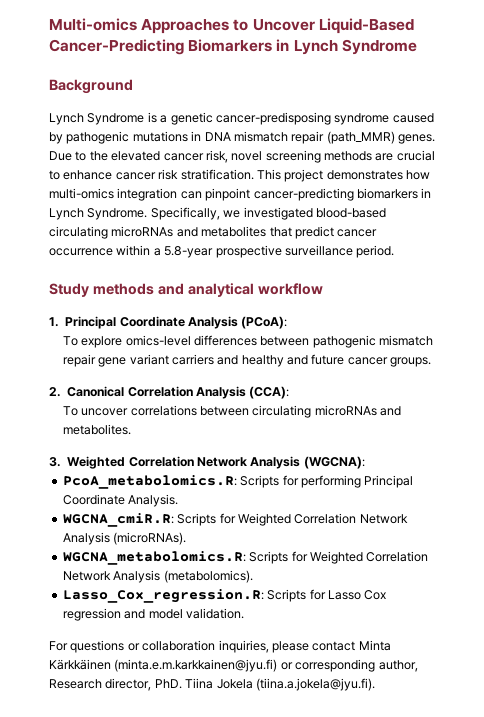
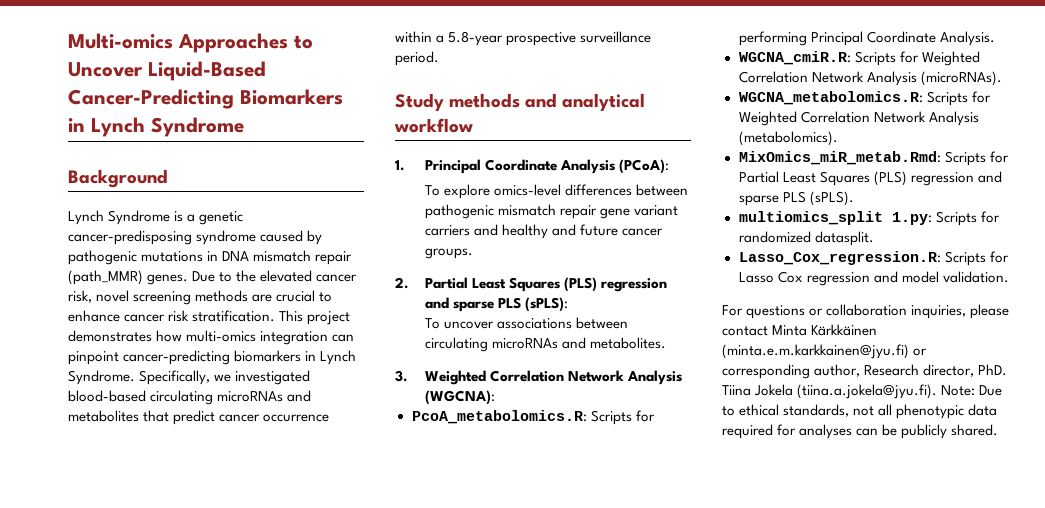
[67,386,290,399] Canonical Correlation Analysis (CCA): -> [424,277,668,292] [424,297,568,312] Partial Least Squares (PLS) regression and sparse PLS (sPLS):
[130,405,197,416] correlations -> [496,318,572,329] associations
(253, 576) none -> [738,151,1009,166] [738,171,1002,186] [738,191,854,206] [738,211,1000,226] [738,231,874,246] // MixOmics_miR_metab.Rmd: Scripts for Partial Least Squares (PLS) regression and sparse PLS (sPLS). // multiomics_split 1.py: Scripts for randomized datasplit.
(375, 684) none -> [941,385,1003,396] [722,404,998,419] [722,424,999,439] Note: Due to ethical standards, not all phenotypic data required for analyses can be publicly shared.

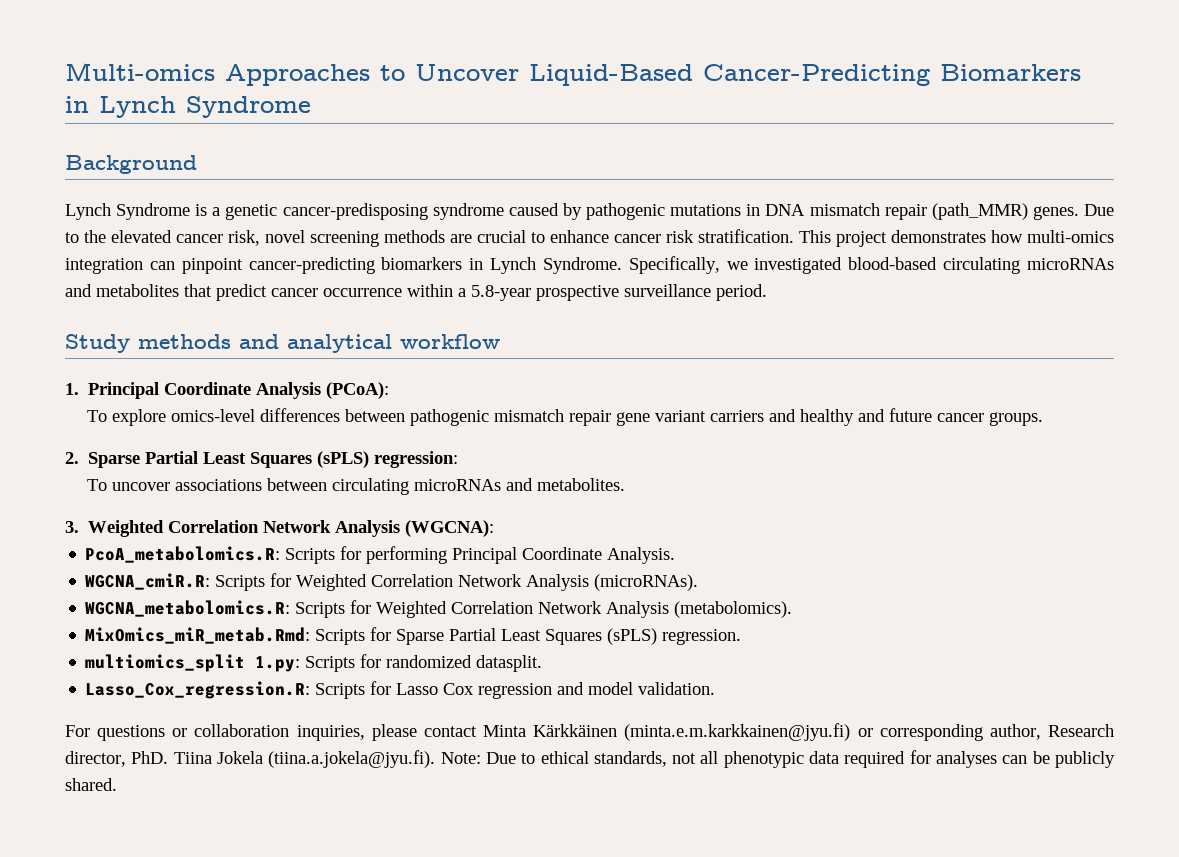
[424,277,668,292] [424,297,568,312] Partial Least Squares (PLS) regression and sparse PLS (sPLS): -> [88,451,459,468] Sparse Partial Least Squares (sPLS) regression:
[738,171,1002,186] [738,191,854,206] Partial Least Squares (PLS) regression and sparse PLS (sPLS). -> [396,628,742,645] Sparse Partial Least Squares (sPLS) regression.

